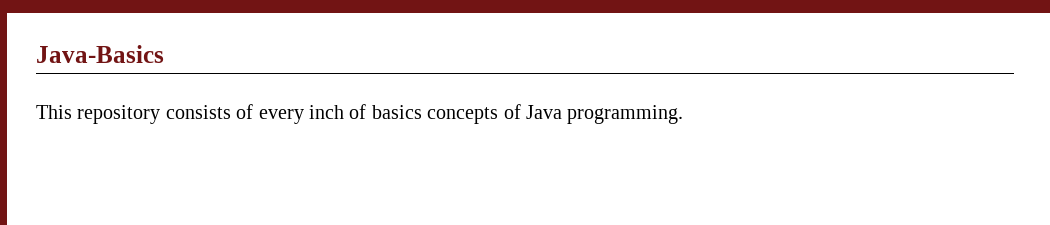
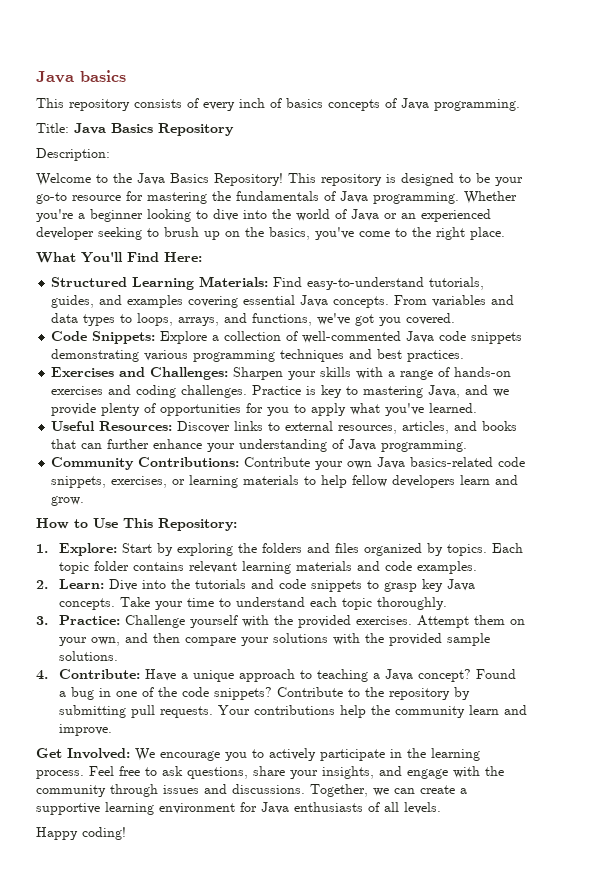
[36,45,164,63] Java-Basics -> [36,70,126,83] Java basics
(684, 114) none -> [36,123,234,136] [36,148,110,161] [36,173,523,186] [36,191,517,204] [36,209,491,222] [36,227,505,240] [36,252,202,263] [51,276,485,290] [51,295,515,308] [51,313,456,326] [51,331,523,344] [51,349,465,362] [51,367,512,380] [51,385,510,398] [51,403,478,416] [51,421,518,434] [51,439,468,452] [51,457,526,470] [51,475,519,488] [51,496,85,506] [36,518,237,531] [36,543,523,556] [58,561,477,574] [36,579,475,592] [58,597,447,610] [36,615,525,628] [58,633,490,646] [58,651,118,661] [36,669,516,682] [58,687,470,700] [58,705,527,718] [58,724,112,736] [36,748,480,761] [36,766,504,779] [36,784,467,797] [36,802,441,815] [36,827,126,840] // Title: Java Basics Repository // Description: // Welcome to the Java Basics Repository! This repository is designed to be your go-to resource for mastering the fundamentals of Java programming. Whether you're a beginner looking to dive into the world of Java or an experienced developer seeking to brush up on the basics, you've come to the right place. // What You'll Find Here: // Structured Learning Materials: Find easy-to-understand tutorials, guides, and examples covering essential Java concepts. From variables and data types to loops, arrays, and functions, we've got you covered. // Code Snippets: Explore a collection of well-commented Java code snippets demonstrating various programming techniques and best practices. // Exercises and Challenges: Sharpen your skills with a range of hands-on exercises and coding challenges. Practice is key to mastering Java, and we provide plenty of opportunities for you to apply what you've learned. // Useful Resources: Discover links to external resources, articles, and books that can further enhance your understanding of Java programming. // Community Contributions: Contribute your own Java basics-related code snippets, exercises, or learning materials to help fellow developers learn and grow. // How to Use This Repository: // 1. Explore: Start by exploring the folders and files organized by topics. Each topic folder contains relevant learning materials and code examples. // 2. Learn: Dive into the tutorials and code snippets to grasp key Java concepts. Take your time to understand each topic thoroughly. // 3. Practice: Challenge yourself with the provided exercises. Attempt them on your own, and then compare your solutions with the provided sample solutions. // 4. Contribute: Have a unique approach to teaching a Java concept? Found a bug in one of the code snippets? Contribute to the repository by submitting pull requests. Your contributions help the community learn and improve. // Get Involved: We encourage you to actively participate in the learning process. Feel free to ask questions, share your insights, and engage with the community through issues and discussions. Together, we can create a supportive learning environment for Java enthusiasts of all levels. // Happy coding!

